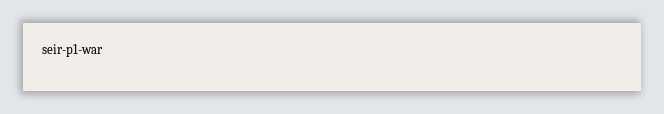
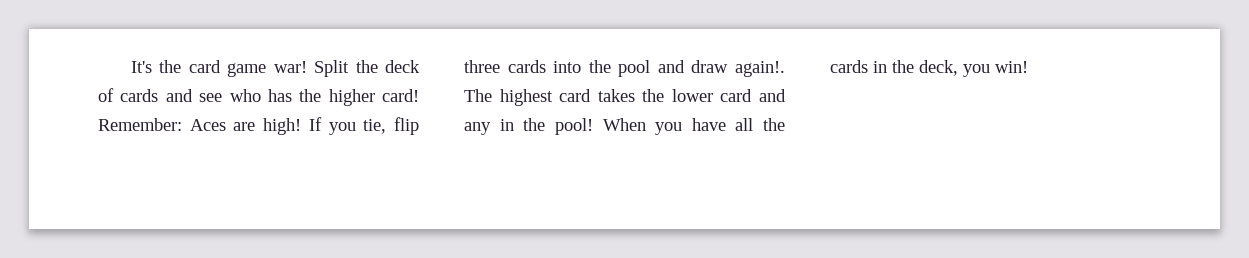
[42,44,103,57] seir-p1-war -> [130,60,420,77] [98,88,419,106] [98,117,419,135] [464,60,785,77] [464,89,786,106] [464,118,785,135] [830,60,1028,77] It's the card game war! Split the deck of cards and see who has the higher card! Remember: Aces are high! If you tie, flip three cards into the pool and draw again!. The highest card takes the lower card and any in the pool! When you have all the cards in the deck, you win!

